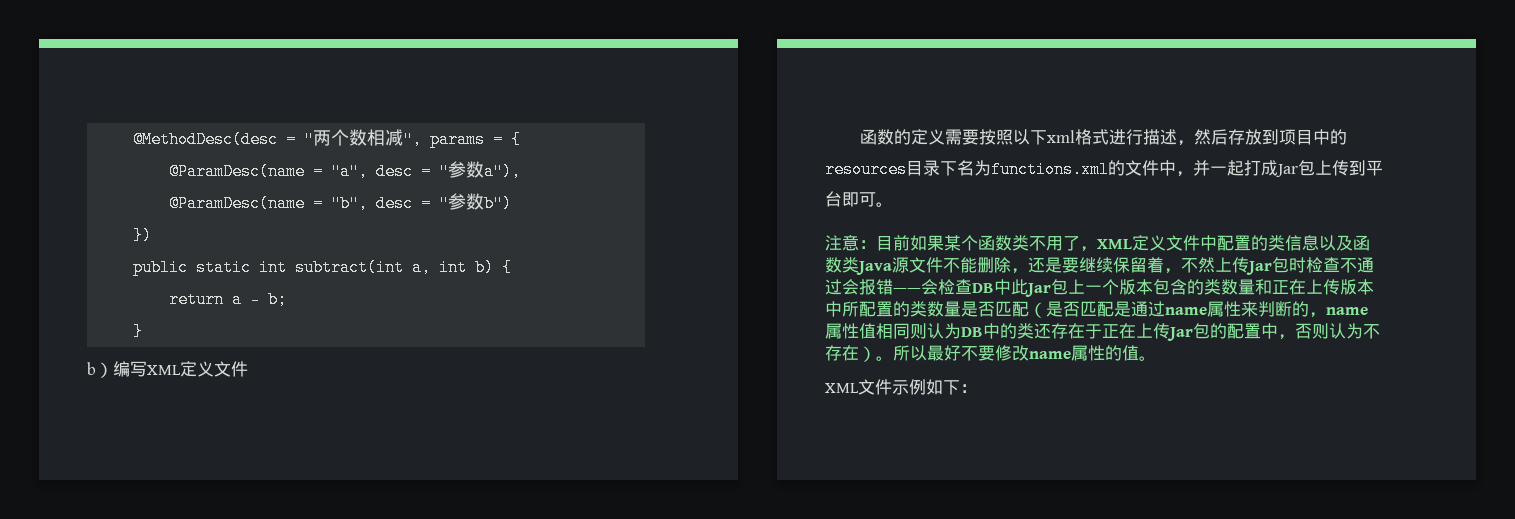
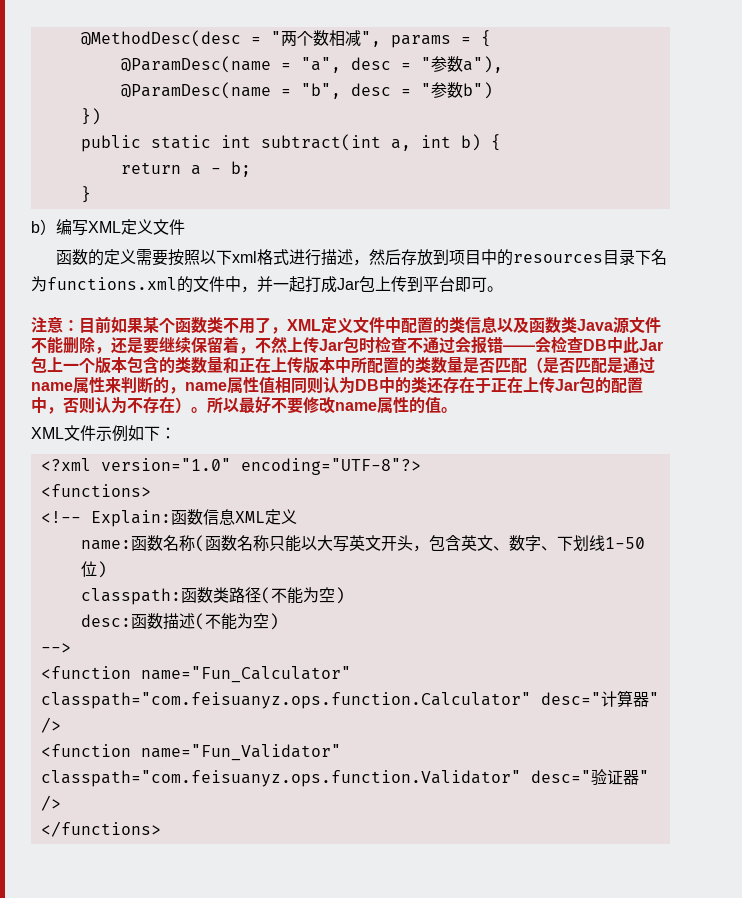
(977, 388) none -> [40,458,421,475] [40,484,151,497] [40,509,297,527] [80,535,645,552] [80,561,107,578] [80,587,345,605] [80,613,279,630] [40,643,71,653] [40,666,351,683] [40,690,659,709] [40,717,61,733] [40,744,341,761] [40,769,649,787] [40,795,61,811] [40,821,161,837] // <?xml version="1.0" encoding="UTF-8"?> // <functions> // <!-- Explain:函数信息XML定义 // name:函数名称(函数名称只能以大写英文开头，包含英文、数字、下划线1-50位) // classpath:函数类路径(不能为空) // desc:函数描述(不能为空) // --> // <function name="Fun_Calculator" classpath="com.feisuanyz.ops.function.Calculator" desc="计算器" /> // <function name="Fun_Validator" classpath="com.feisuanyz.ops.function.Validator" desc="验证器" /> // </functions>

